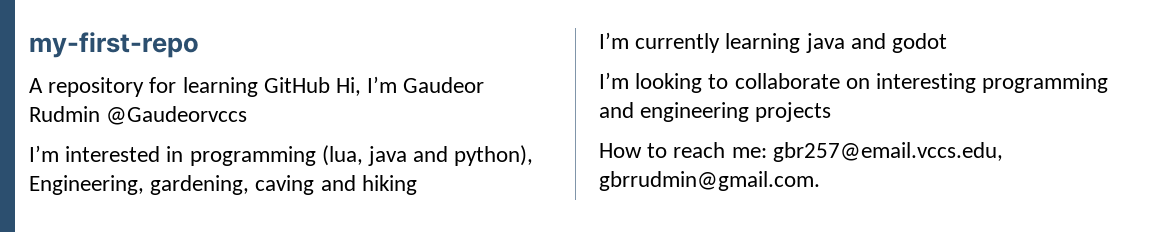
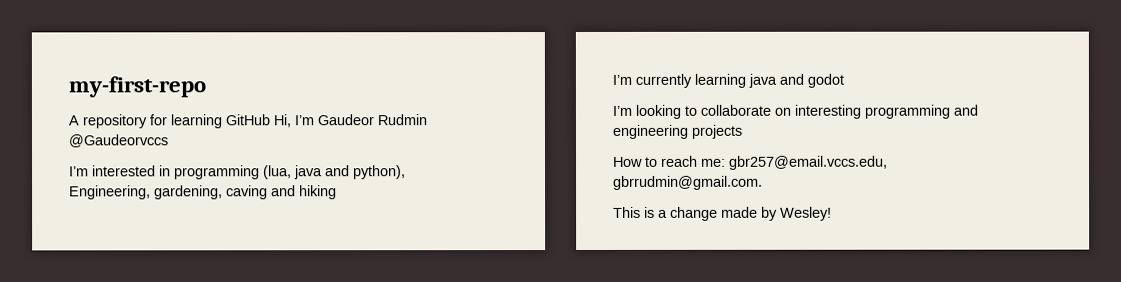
(820, 181) none -> [613,206,832,221] // This is a change made by Wesley!

